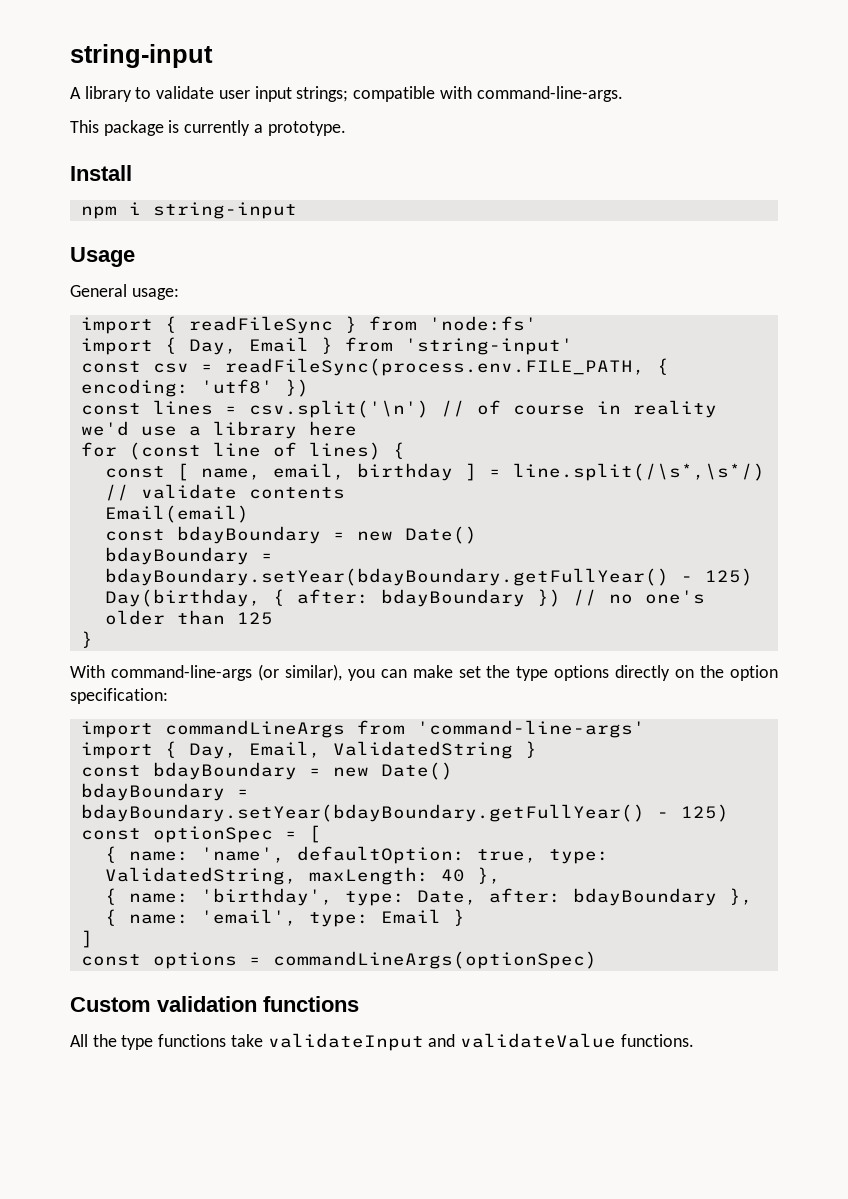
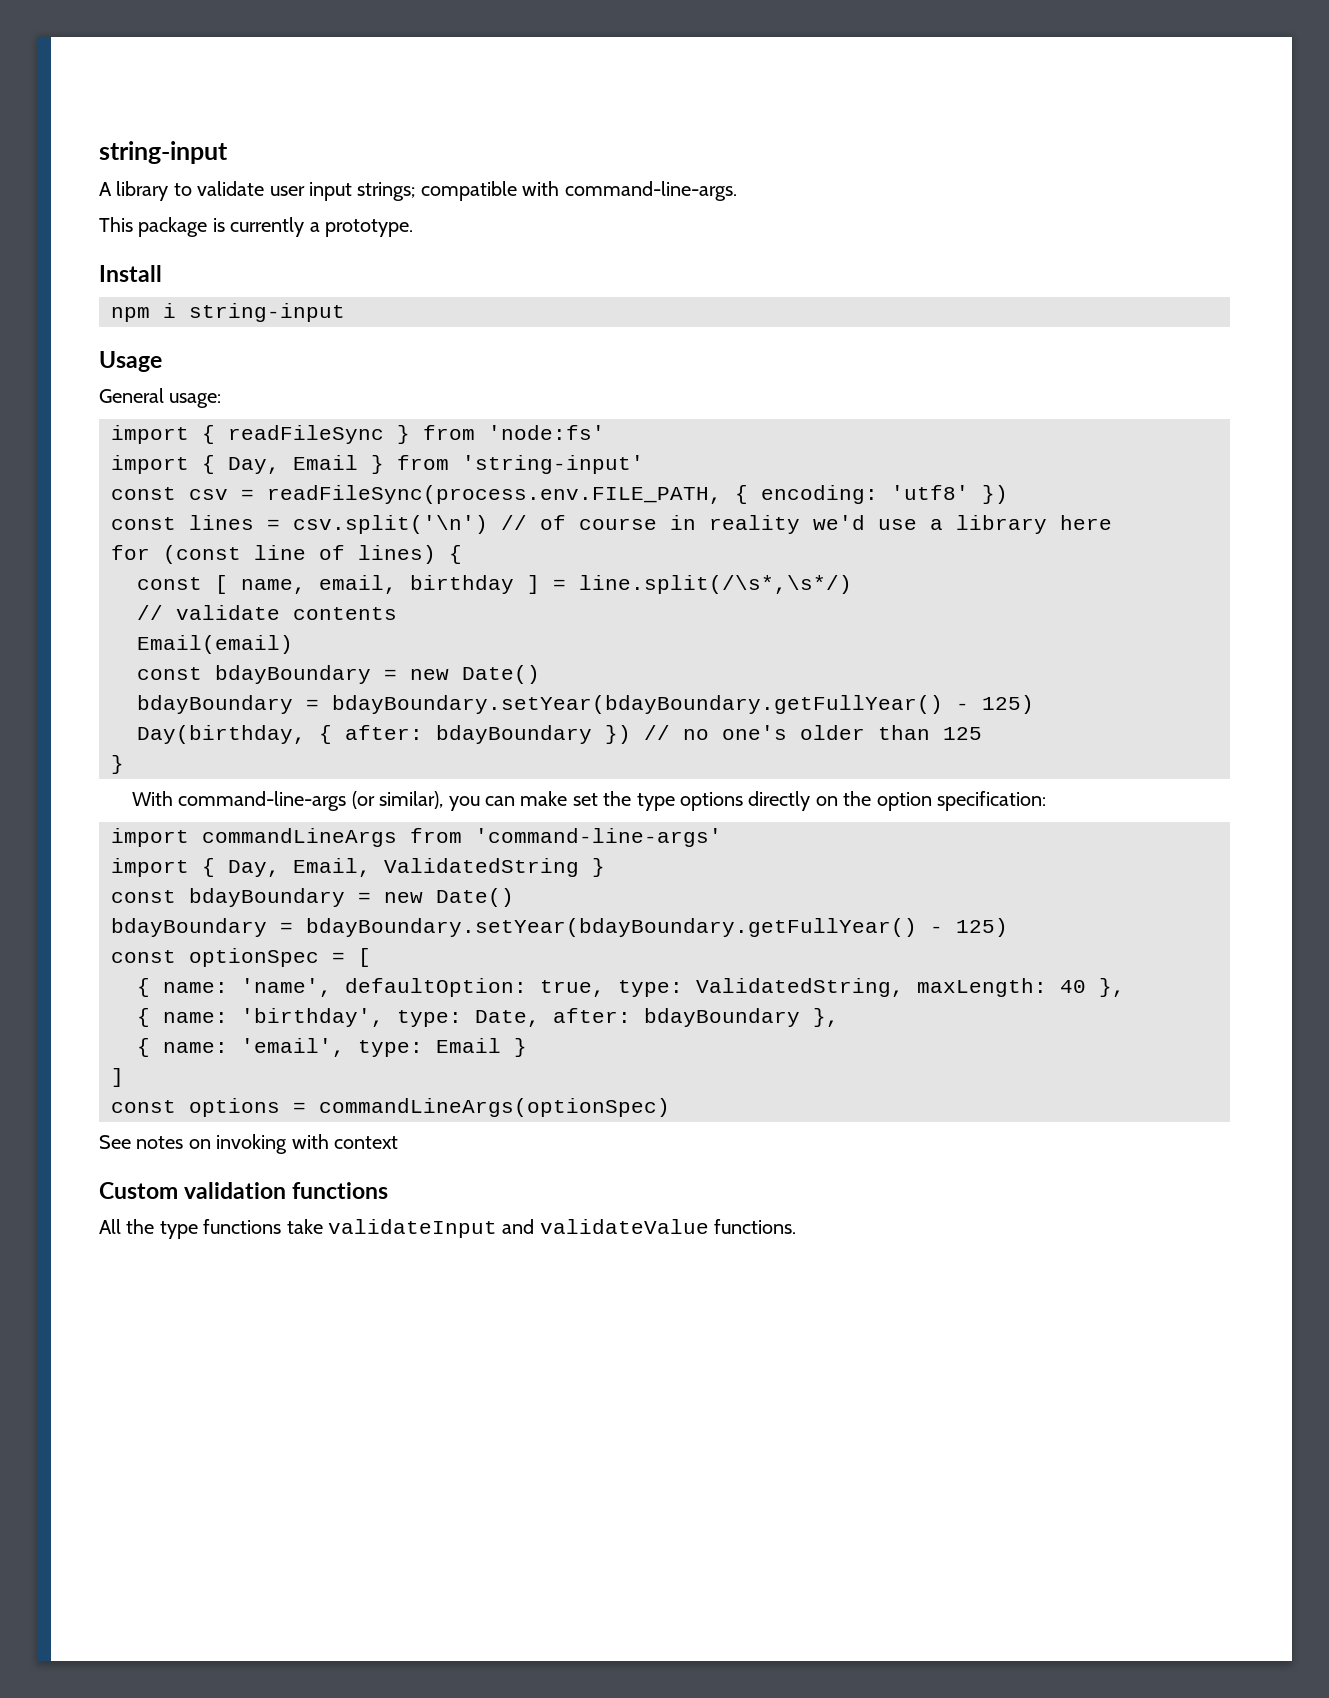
(597, 960) none -> [99,1134,398,1154] // See notes on invoking with context

